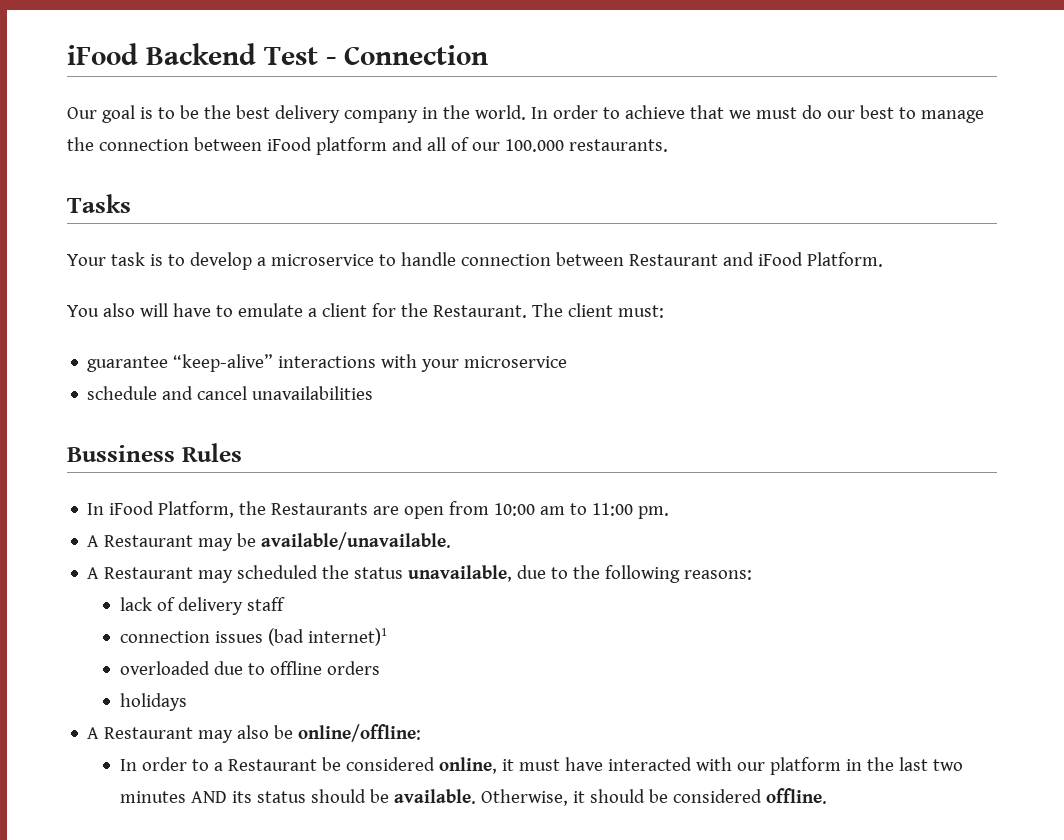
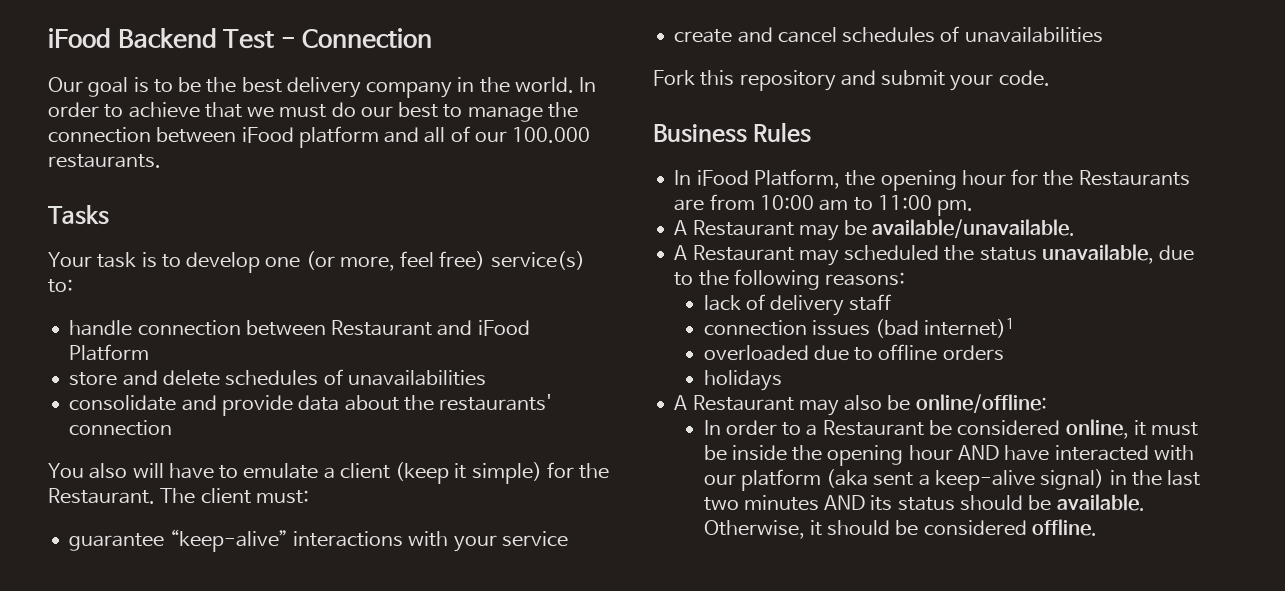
[256,254,396,266] a microservice to -> [265,251,585,271] [48,279,73,293] one (or more, feel free) service(s) to: //
[806,252,883,267] Platform. -> [69,344,150,361] [69,369,486,386] [69,394,553,416] [69,420,173,436] Platform // store and delete schedules of unavailabilities // consolidate and provide data about the restaurants' connection
(367, 310) none -> [395,462,542,484] (keep it simple)
[464,356,568,368] [87,386,374,400] [67,445,175,462] microservice // schedule and cancel unavailabilities // Bussiness -> [501,531,568,547] [674,26,1103,43] [653,70,1050,91] [653,124,747,143] service // create and cancel schedules of unavailabilities // Fork this repository and submit your code. // Business
(267, 508) none -> [880,169,1074,191] opening hour for the
[404,506,445,519] open -> (705, 205) none
(560, 765) none -> [703,445,1000,466] be inside the opening hour AND
(841, 766) none -> [826,469,1105,491] (aka sent a keep-alive signal)

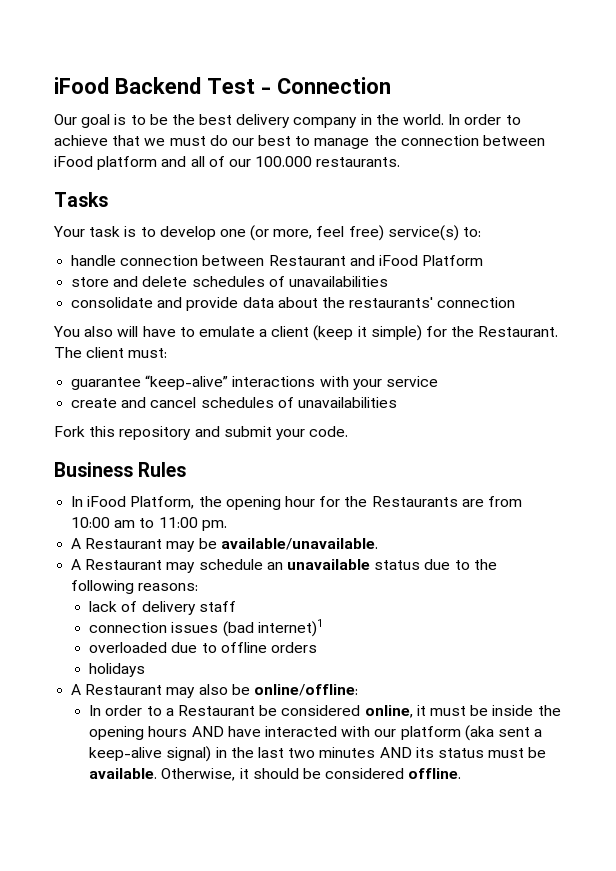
[844,244,1155,264] scheduled the status unavailable, -> [198,559,421,570] schedule an unavailable status
[908,445,953,460] hour -> [148,726,188,737] hours
[960,495,1024,511] should -> [488,748,525,758] must

